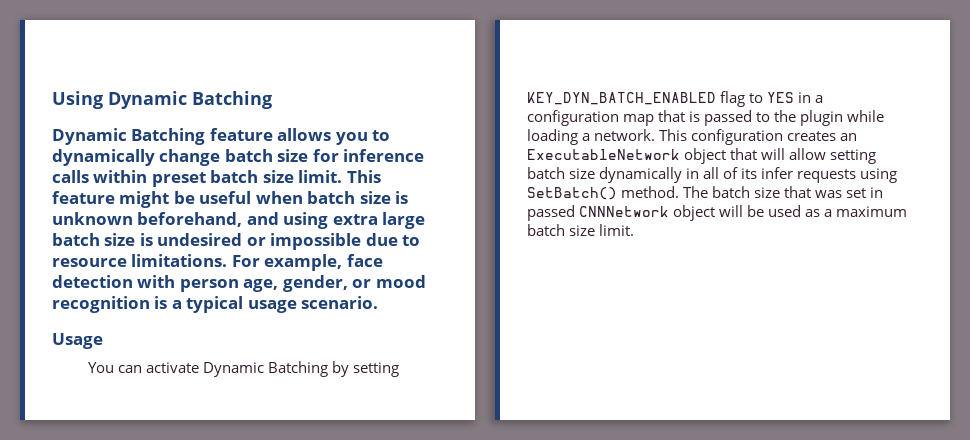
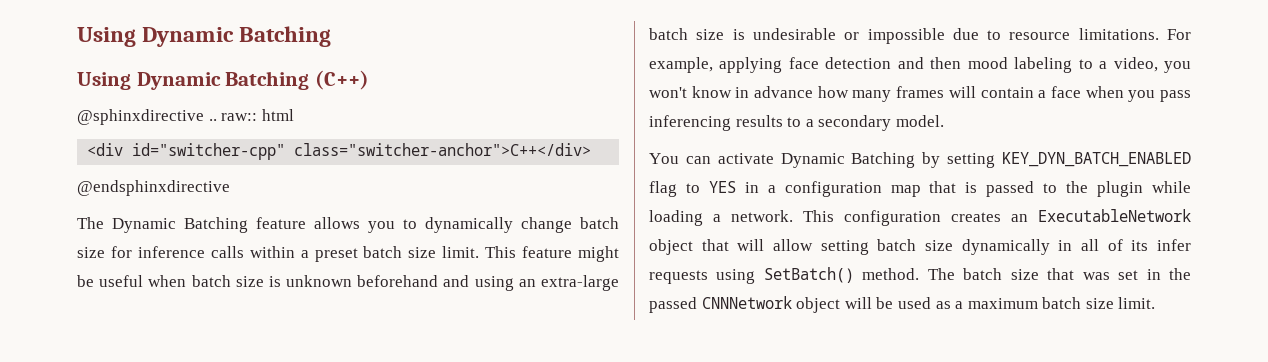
(272, 100) none -> [77,70,369,90] [77,109,294,125] [87,143,592,160] [77,180,230,196] [77,217,104,229] Using Dynamic Batching (C++) // @sphinxdirective .. raw:: html // <div id="switcher-cpp" class="switcher-anchor">C++</div> // @endsphinxdirective // The
(148, 176) none -> [300,250,309,258] a
[137,212,243,227] beforehand, -> [357,275,439,287] beforehand
[332,212,426,229] [52,233,243,246] extra large batch size is undesired -> [518,275,619,291] [649,28,836,40] an extra-large batch size is undesirable
(343, 262) none -> [719,57,783,73] applying
[137,275,426,292] [52,296,379,313] [52,333,103,349] with person age, gender, or mood recognition is a typical usage scenario. // Usage -> [897,57,1191,73] [649,86,1191,102] [649,115,944,131] and then mood labeling to a video, you won't know in advance how many frames will contain a face when you pass inferencing results to a secondary model.
(884, 192) none -> [1169,268,1191,280] the

